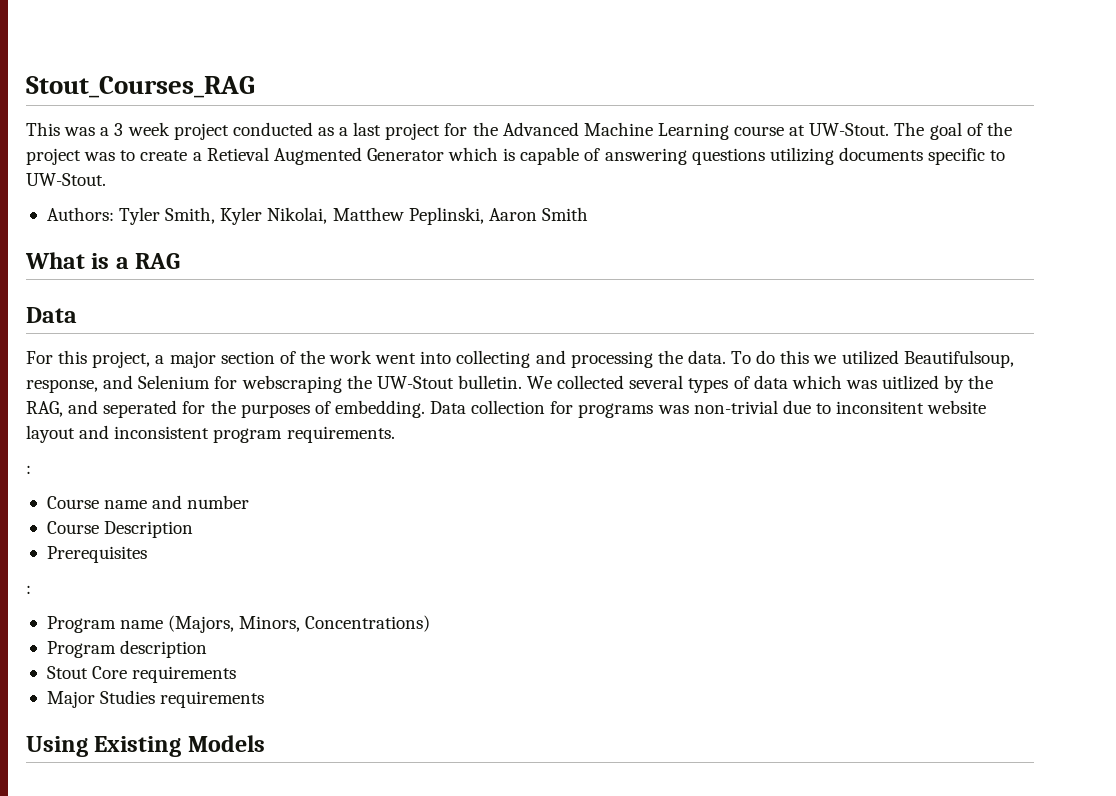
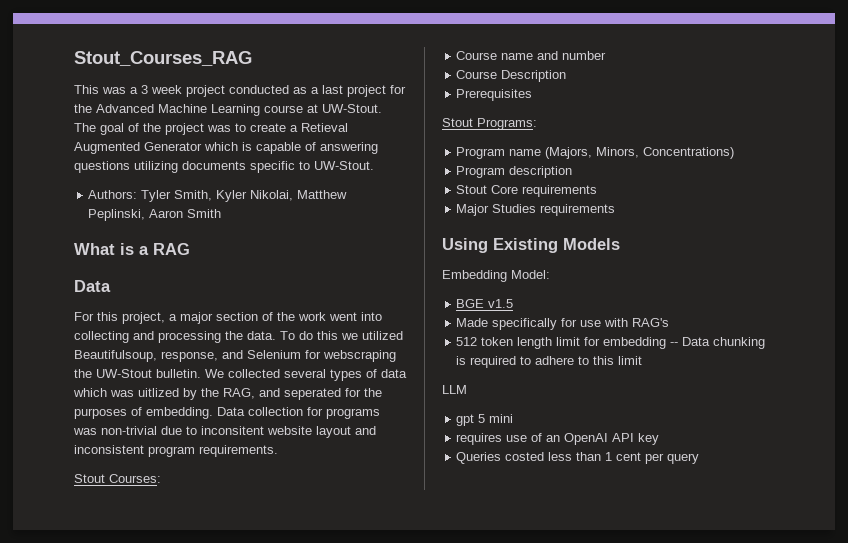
[26,465,31,474] : -> [74,474,161,483] Stout Courses:
[26,585,31,594] : -> [442,118,537,130] Stout Programs:
(265, 743) none -> [442,270,550,282] [456,299,514,308] [456,318,670,330] [456,337,766,349] [456,356,643,368] [442,385,467,394] [456,414,514,426] [456,433,660,445] [456,452,700,464] // Embedding Model: // BGE v1.5 // Made specifically for use with RAG's // 512 token length limit for embedding -- Data chunking is required to adhere to this limit // LLM // gpt 5 mini // requires use of an OpenAI API key // Queries costed less than 1 cent per query

